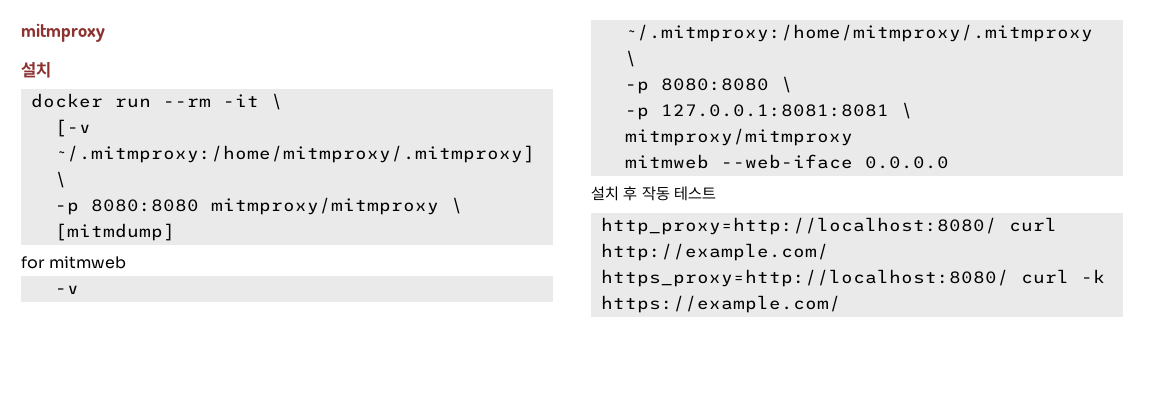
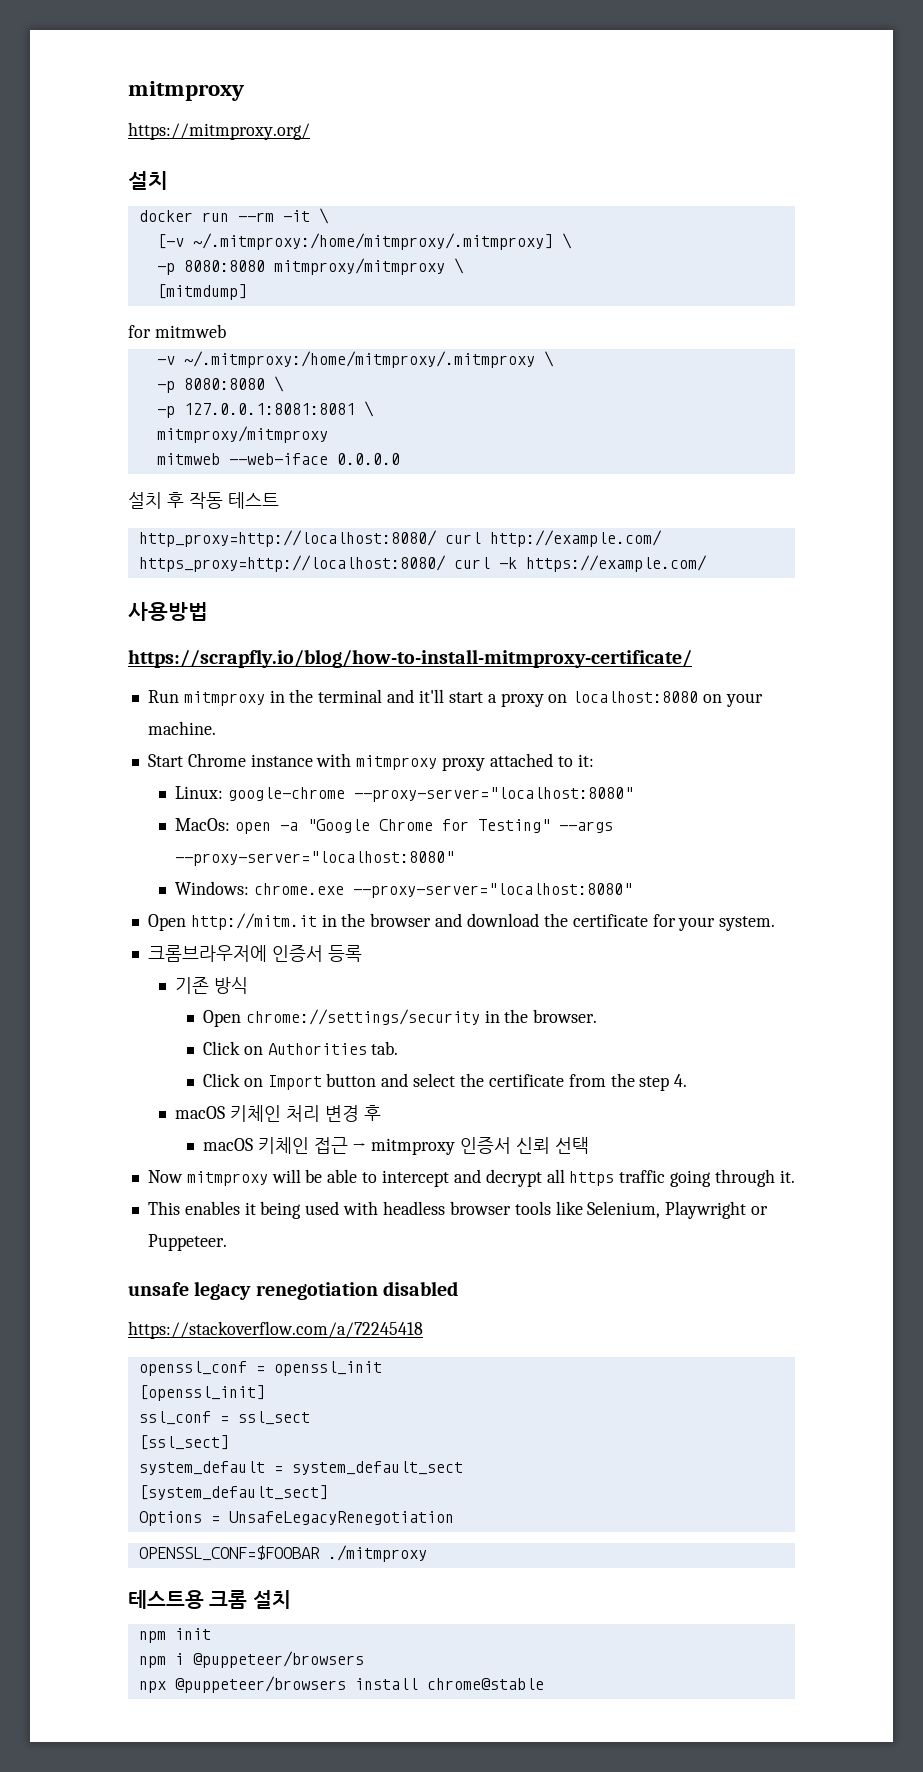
[21,23,105,42] mitmproxy -> [128,81,244,101] [128,122,310,140] mitmproxy // https://mitmproxy.org/
(841, 304) none -> [128,602,208,621] [128,649,692,668] [147,689,763,707] [147,721,216,735] [147,753,594,771] [175,786,634,802] [175,818,614,834] [175,851,455,866] [175,881,633,898] [147,913,776,931] [147,945,362,962] [175,977,249,994] [202,1009,598,1027] [202,1041,399,1055] [202,1073,688,1091] [175,1105,381,1122] [202,1137,589,1155] [147,1169,795,1187] [147,1201,769,1219] [147,1234,227,1251] [128,1281,458,1300] [128,1321,423,1339] [138,1361,382,1376] [138,1385,265,1401] [138,1411,310,1425] [138,1435,229,1450] [138,1461,463,1475] [138,1485,328,1500] [138,1511,454,1526] [138,1545,427,1562] [128,1590,291,1609] [138,1628,211,1643] [138,1651,364,1668] [138,1676,544,1693] // 사용방법 // https://scrapfly.io/blog/how-to-install-mitmproxy-certificate/ // Run mitmproxy in the terminal and it'll start a proxy on localhost:8080 on your machine. // Start Chrome instance with mitmproxy proxy attached to it: // Linux: google-chrome --proxy-server="localhost:8080" // MacOs: open -a "Google Chrome for Testing" --args --proxy-server="localhost:8080" // Windows: chrome.exe --proxy-server="localhost:8080" // Open http://mitm.it in the browser and download the certificate for your system. // 크롬브라우저에 인증서 등록 // 기존 방식 // Open chrome://settings/security in the browser. // Click on Authorities tab. // Click on Import button and select the certificate from the step 4. // macOS 키체인 처리 변경 후 // macOS 키체인 접근 → mitmproxy 인증서 신뢰 선택 // Now mitmproxy will be able to intercept and decrypt all https traffic going through it. // This enables it being used with headless browser tools like Selenium, Playwright or Puppeteer. // unsafe legacy renegotiation disabled // https://stackoverflow.com/a/72245418 // openssl_conf = openssl_init // [openssl_init] // ssl_conf = ssl_sect // [ssl_sect] // system_default = system_default_sect // [system_default_sect] // Options = UnsafeLegacyRenegotiation // OPENSSL_CONF=$FOOBAR ./mitmproxy // 테스트용 크롬 설치 // npm init // npm i @puppeteer/browsers // npx @puppeteer/browsers install chrome@stable

